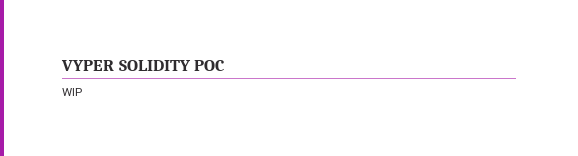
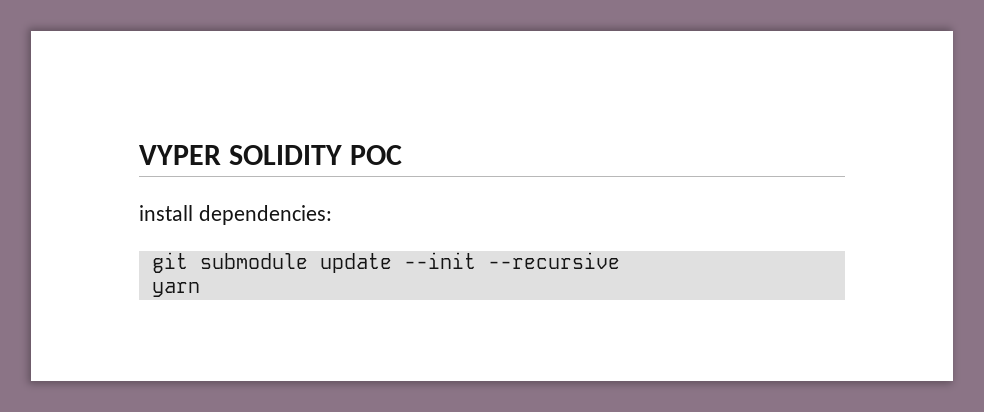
[62,88,82,96] WIP -> [139,205,332,225] [151,252,620,273] [151,282,200,297] install dependencies: // git submodule update --init --recursive // yarn

